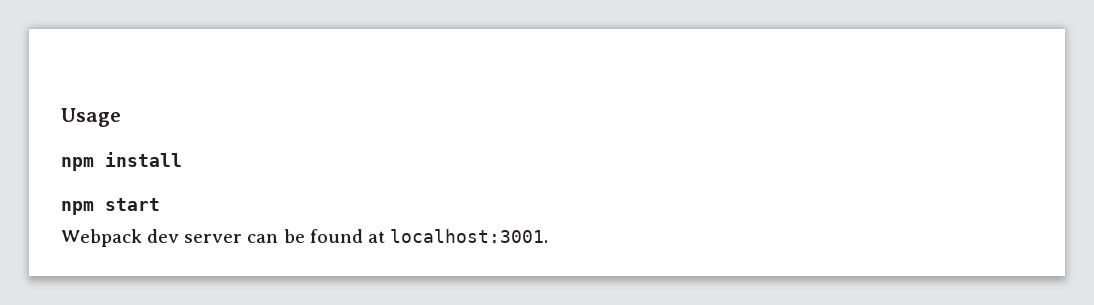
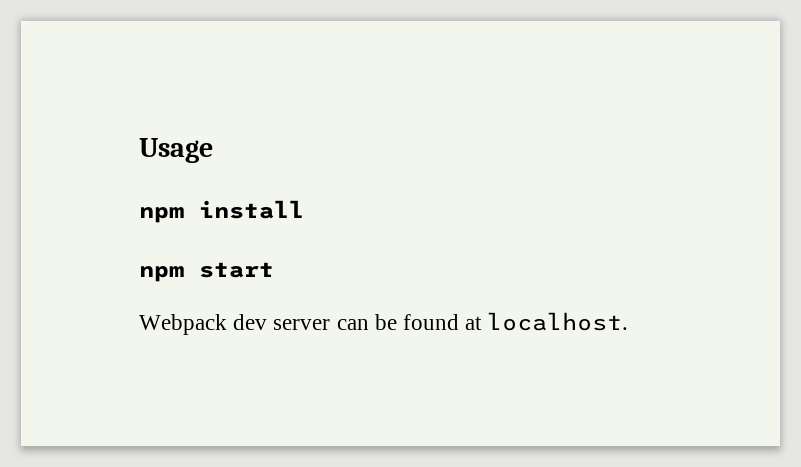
[389,229,548,243] localhost:3001. -> [487,312,629,331] localhost.

